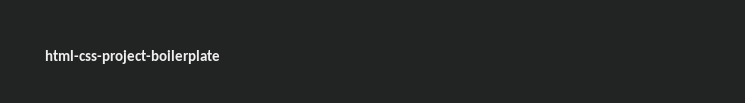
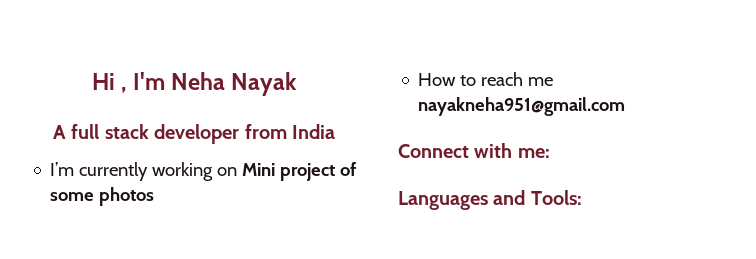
[45,50,220,64] html-css-project-boilerplate -> [91,72,298,96] [53,124,335,144] [50,162,357,181] [50,187,155,206] [418,72,554,86] [418,97,626,116] [398,143,550,158] [398,190,582,210] Hi , I'm Neha Nayak // A full stack developer from India // I’m currently working on Mini project of some photos // How to reach me nayakneha951@gmail.com // Connect with me: // Languages and Tools:

